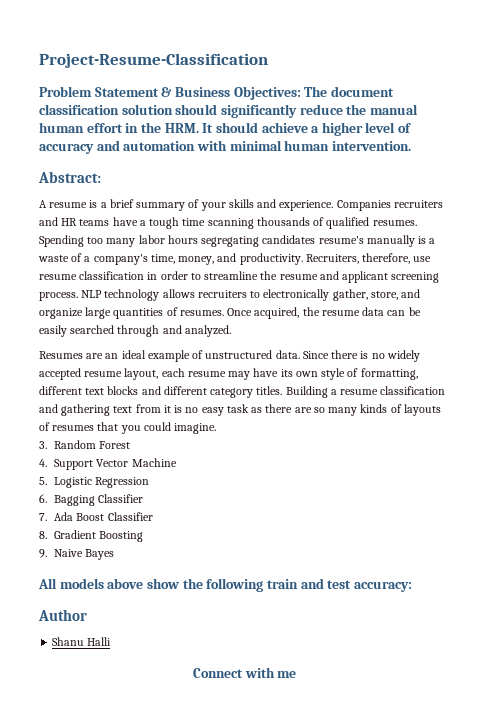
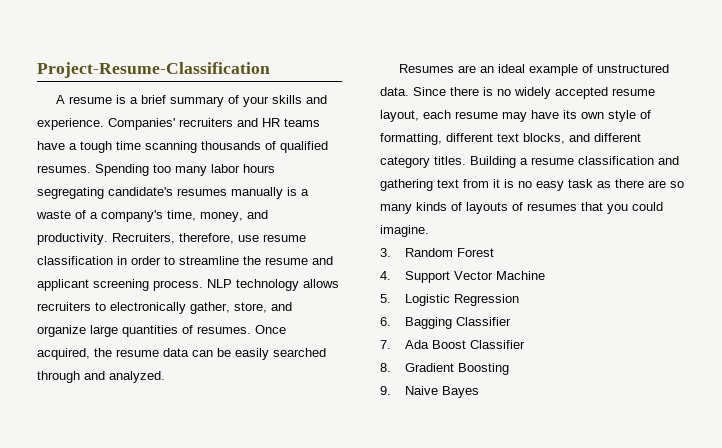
[39,86,394,100] [39,104,418,118] [39,122,412,136] [39,140,411,154] [38,171,101,183] // Problem Statement & Business Objectives: The document classification solution should significantly reduce the manual human effort in the HRM. It should achieve a higher level of accuracy and automation with minimal human intervention. // Abstract: -> (270, 70) none
[336,200,391,211] Companies -> [108,118,175,130] Companies'
[262,235,364,244] candidates resume's -> [108,187,227,196] candidate's resumes
[107,386,139,395] blocks -> [523,133,565,144] blocks,
[38,578,412,592] [38,609,87,621] [52,637,112,646] [192,667,297,678] // All models above show the following train and test accuracy: // Author // Shanu Halli // Connect with me -> (480, 392) none

